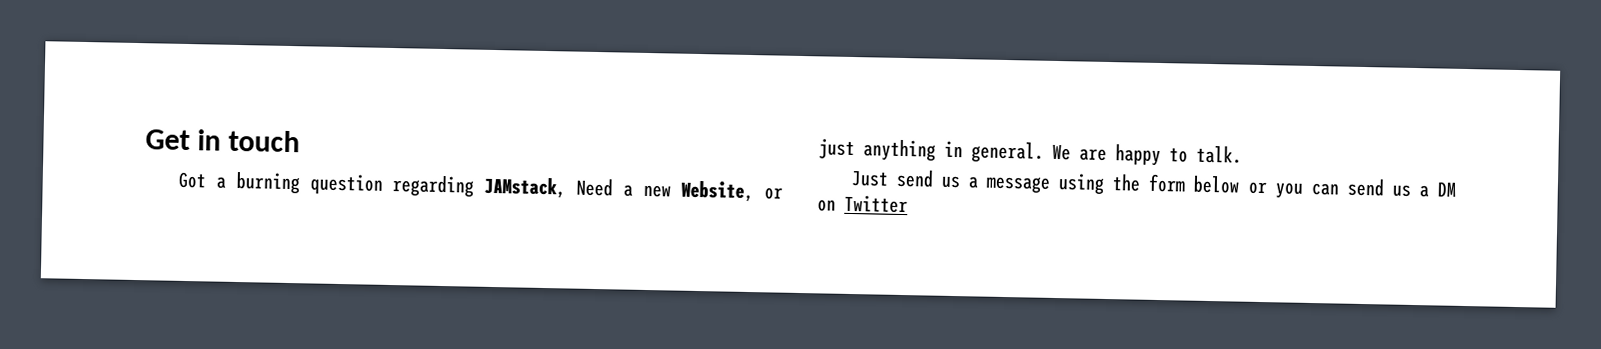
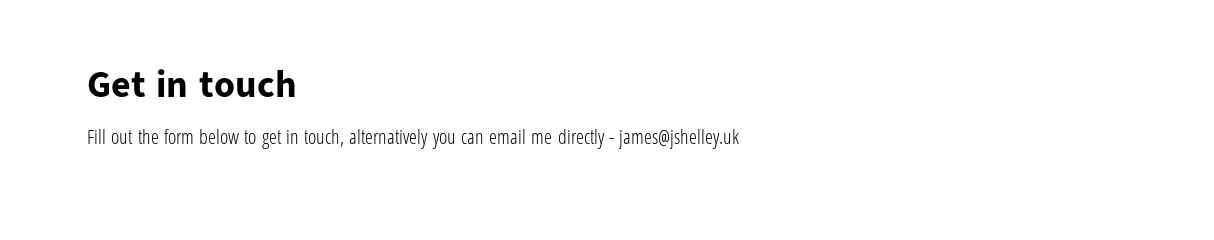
[177,171,783,203] [818,138,1242,167] [850,169,1456,199] [817,194,908,214] Got a burning question regarding JAMstack, Need a new Website, or just anything in general. We are happy to talk. // Just send us a message using the form below or you can send us a DM on Twitter -> [87,129,740,149] Fill out the form below to get in touch, alternatively you can email me directly - james@jshelley.uk

